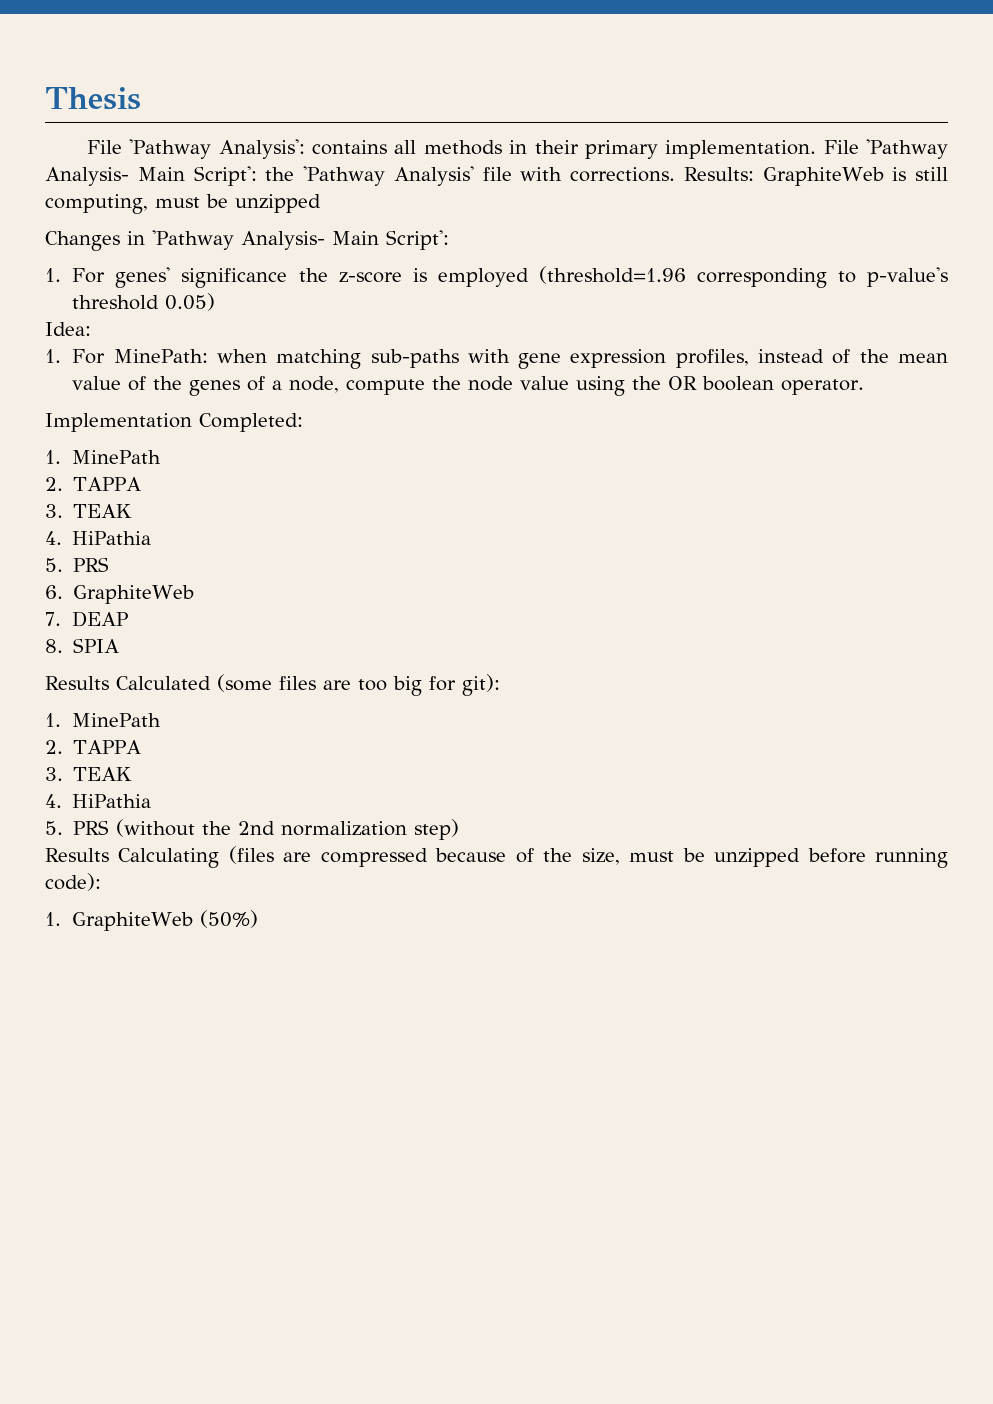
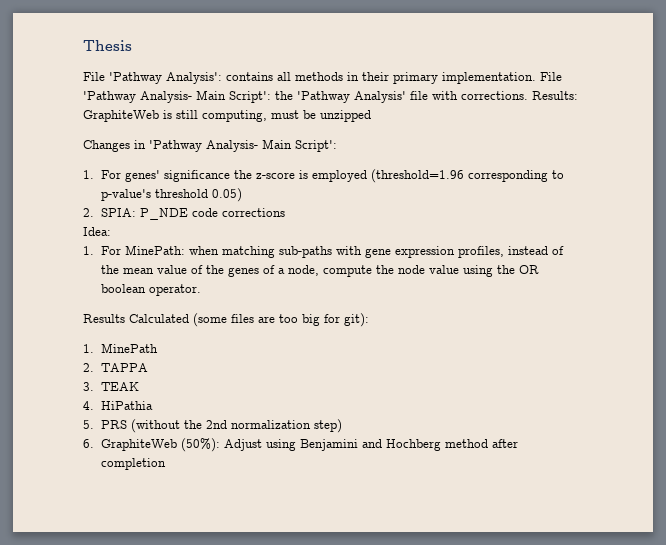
(216, 302) none -> [83,208,285,220] // 2. SPIA: P_NDE code corrections
[45,413,303,432] [45,450,162,464] [45,477,142,491] [45,504,133,518] [45,531,152,545] [45,557,110,572] [45,585,195,604] [45,611,129,627] [45,638,120,653] // Implementation Completed: // 1. MinePath // 2. TAPPA // 3. TEAK // 4. HiPathia // 5. PRS // 6. GraphiteWeb // 7. DEAP // 8. SPIA -> (201, 290) none
[45,846,948,868] [45,873,101,891] [45,910,259,931] Results Calculating (files are compressed because of the size, must be unzipped before running code): // 1. GraphiteWeb (50%) -> [83,438,518,452] [100,458,166,470] 6. GraphiteWeb (50%): Adjust using Benjamini and Hochberg method after completion

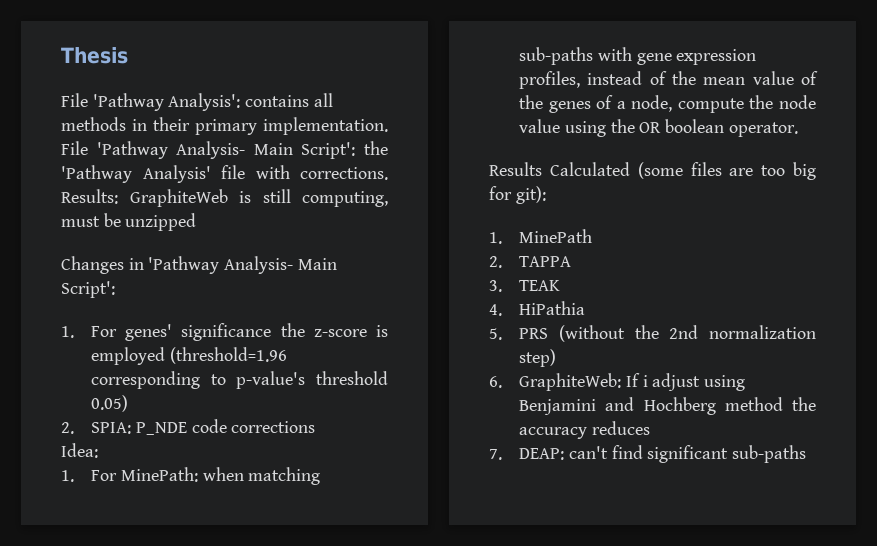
[100,438,262,452] GraphiteWeb (50%): Adjust -> [519,373,701,391] GraphiteWeb: If i adjust
[491,439,518,448] [100,458,166,470] after completion -> [792,397,816,411] [519,421,650,439] [489,445,806,463] the accuracy reduces // 7. DEAP: can't find significant sub-paths

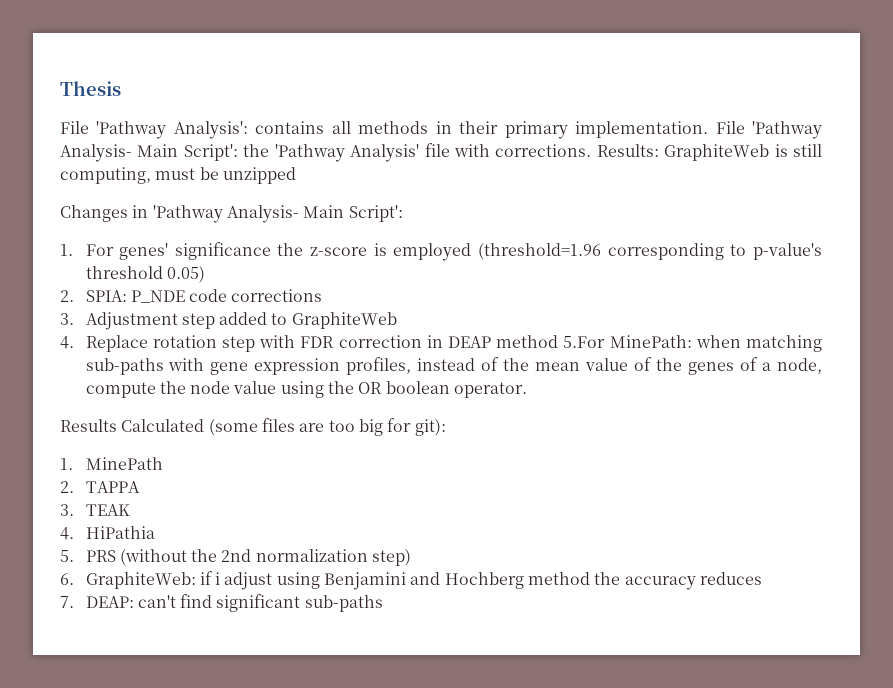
[61,443,98,458] [61,470,118,482] Idea: // 1. For -> [60,312,397,330] [60,335,606,352] 3. Adjustment step added to GraphiteWeb // 4. Replace rotation step with FDR correction in DEAP method 5.For
[625,373,640,387] If -> [199,571,213,585] if

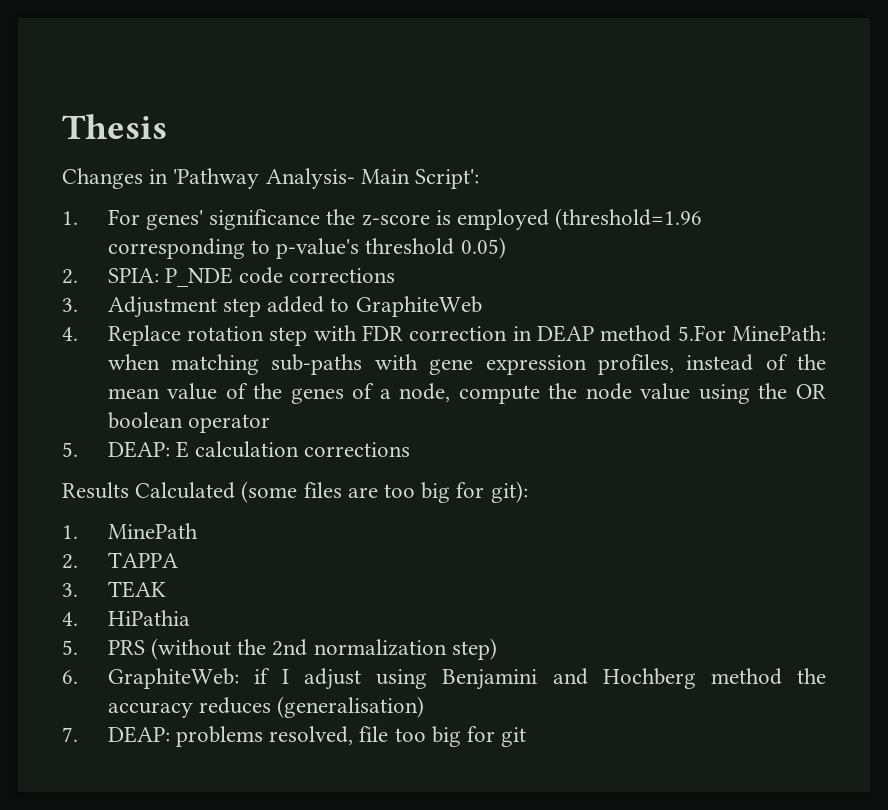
[60,121,822,139] [60,143,822,162] [60,167,296,184] // File 'Pathway Analysis': contains all methods in their primary implementation. File 'Pathway Analysis- Main Script': the 'Pathway Analysis' file with corrections. Results: GraphiteWeb is still computing, must be unzipped -> (167, 126) none
[454,382,528,398] operator. -> [187,414,270,433] [62,441,411,458] operator // 5. DEAP: E calculation corrections
[215,572,221,585] i -> [282,669,290,684] I
(763, 578) none -> [277,696,425,718] (generalisation)
[137,594,383,612] can't find significant sub-paths -> [175,726,527,747] problems resolved, file too big for git

